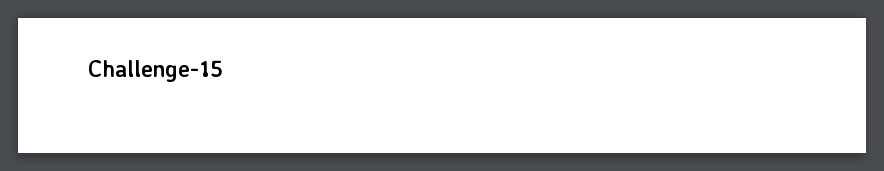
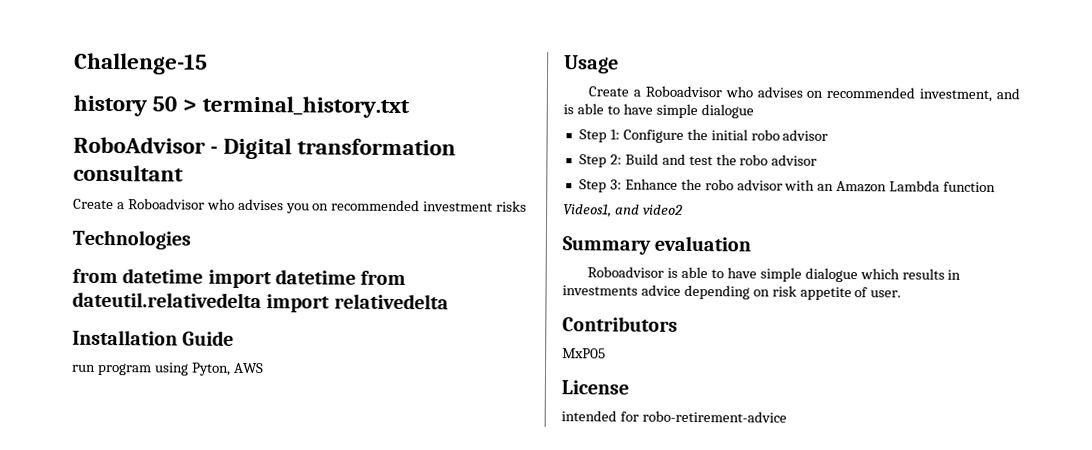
(223, 71) none -> [73,94,411,119] [73,136,457,160] [73,164,184,182] [73,198,528,214] [72,229,191,250] [72,268,407,289] [72,291,449,313] [72,329,235,346] [71,362,264,376] [564,55,619,74] [588,85,1020,103] [563,103,754,119] [578,128,829,143] [578,153,818,168] [578,178,997,193] [563,204,683,218] [562,235,752,255] [587,266,962,283] [562,284,902,301] [562,316,678,332] [562,348,606,359] [561,380,629,395] [561,410,787,423] // history 50 > terminal_history.txt // RoboAdvisor - Digital transformation consultant // Create a Roboadvisor who advises you on recommended investment risks // Technologies // from datetime import datetime from dateutil.relativedelta import relativedelta // Installation Guide // run program using Pyton, AWS // Usage // Create a Roboadvisor who advises on recommended investment, and is able to have simple dialogue // Step 1: Configure the initial robo advisor // Step 2: Build and test the robo advisor // Step 3: Enhance the robo advisor with an Amazon Lambda function // Videos1, and video2 // Summary evaluation // Roboadvisor is able to have simple dialogue which results in investments advice depending on risk appetite of user. // Contributors // MxP05 // License // intended for robo-retirement-advice

